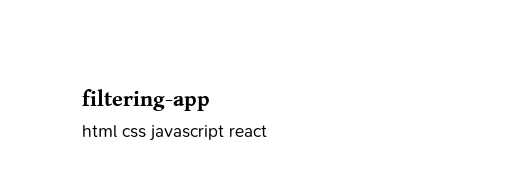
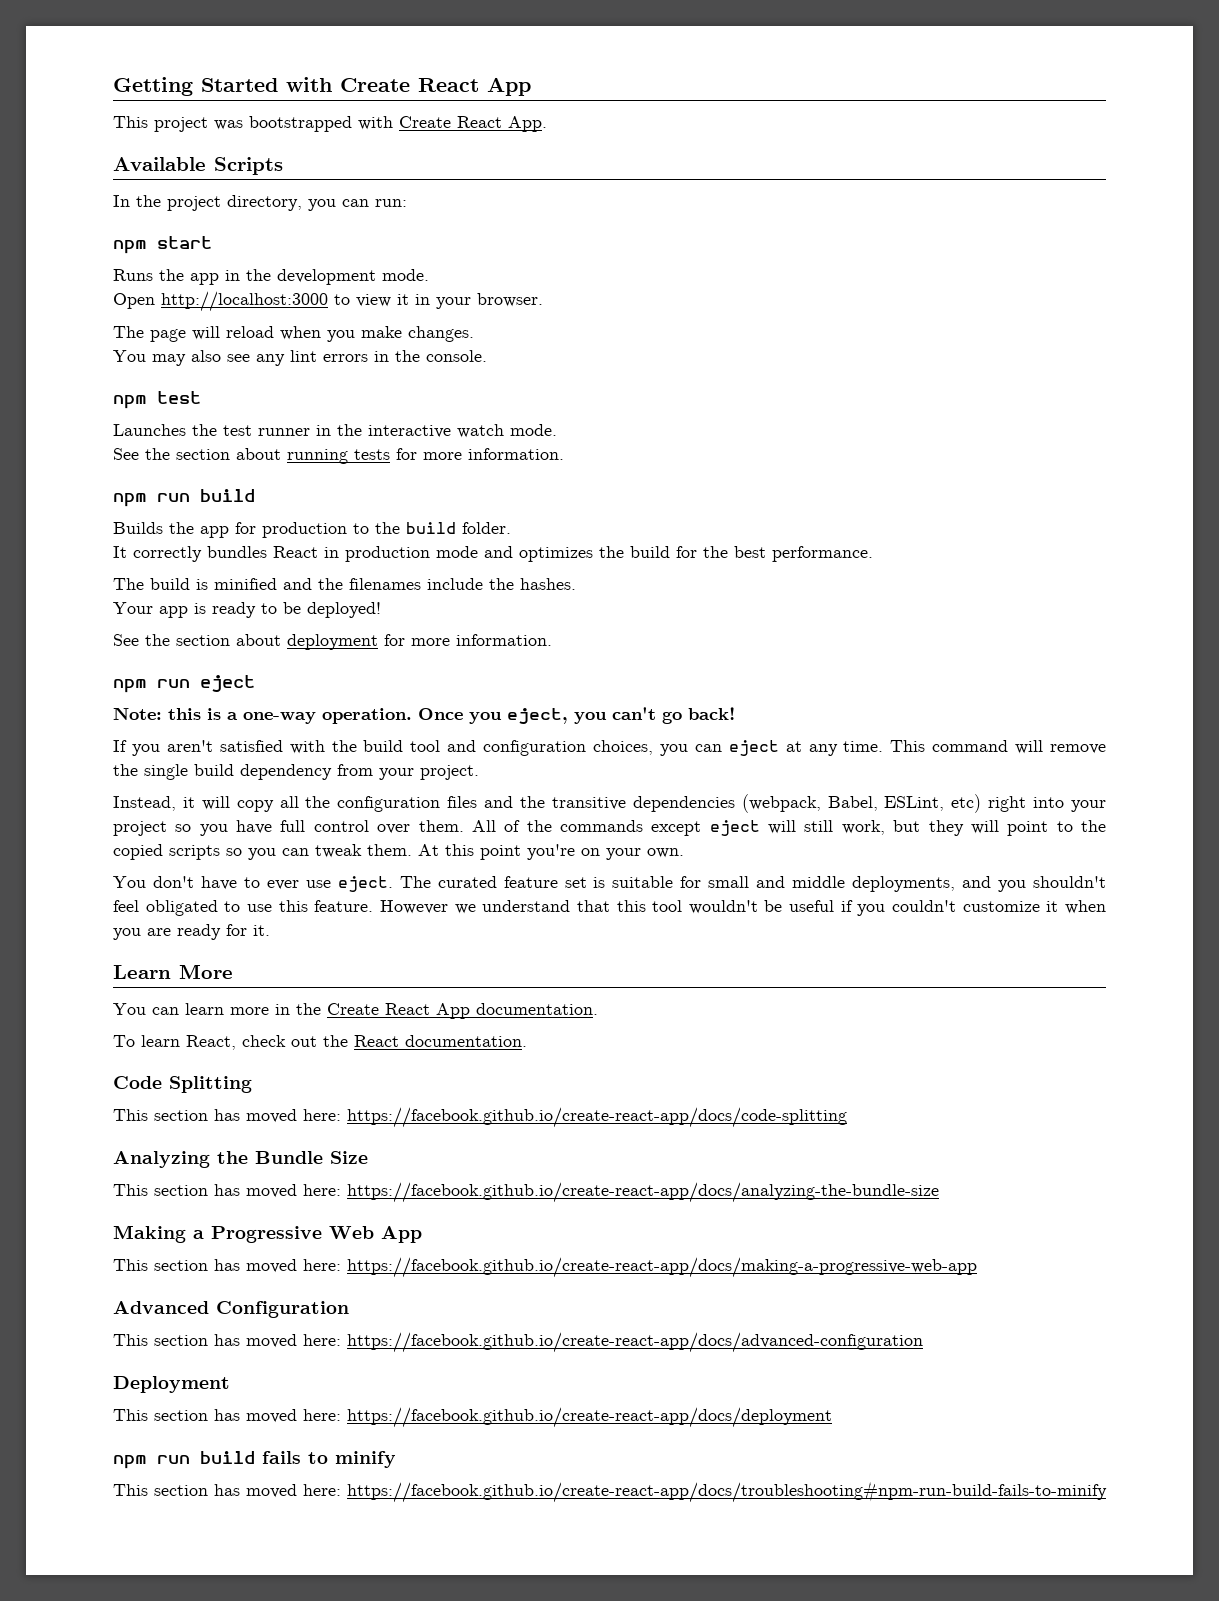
[82,89,210,111] [82,125,267,141] filtering-app // html css javascript react -> [113,77,531,96] [113,116,547,132] [113,157,283,175] [113,195,407,211] [113,236,212,254] [113,269,429,285] [113,291,543,312] [113,326,474,342] [113,350,487,366] [113,391,201,409] [113,424,557,438] [113,448,564,464] [113,489,255,507] [113,522,511,538] [113,546,873,562] [113,578,576,590] [113,602,381,618] [113,634,552,650] [113,675,255,693] [113,707,735,724] [113,740,1106,756] [113,764,479,780] [113,794,1107,813] [113,820,1106,836] [113,844,684,860] [113,876,1107,892] [113,900,1106,916] [113,924,270,940] [113,964,233,979] [113,1003,598,1019] [113,1035,527,1050] [113,1076,252,1093] [113,1107,847,1128] [113,1151,368,1168] [113,1182,939,1203] [113,1225,422,1243] [113,1257,977,1278] [113,1301,349,1318] [113,1332,923,1353] [113,1376,230,1393] [113,1407,832,1428] [113,1451,396,1469] [113,1481,1107,1503] Getting Started with Create React App // This project was bootstrapped with Create React App. // Available Scripts // In the project directory, you can run: // npm start // Runs the app in the development mode. // Open http://localhost:3000 to view it in your browser. // The page will reload when you make changes. // You may also see any lint errors in the console. // npm test // Launches the test runner in the interactive watch mode. // See the section about running tests for more information. // npm run build // Builds the app for production to the build folder. // It correctly bundles React in production mode and optimizes the build for the best performance. // The build is minified and the filenames include the hashes. // Your app is ready to be deployed! // See the section about deployment for more information. // npm run eject // Note: this is a one-way operation. Once you eject, you can't go back! // If you aren't satisfied with the build tool and configuration choices, you can eject at any time. This command will remove the single build dependency from your project. // Instead, it will copy all the configuration files and the transitive dependencies (webpack, Babel, ESLint, etc) right into your project so you have full control over them. All of the commands except eject will still work, but they will point to the copied scripts so you can tweak them. At this point you're on your own. // You don't have to ever use eject. The curated feature set is suitable for small and middle deployments, and you shouldn't feel obligated to use this feature. However we understand that this tool wouldn't be useful if you couldn't customize it when you are ready for it. // Learn More // You can learn more in the Create React App documentation. // To learn React, check out the React documentation. // Code Splitting // This section has moved here: https://facebook.github.io/create-react-app/docs/code-splitting // Analyzing the Bundle Size // This section has moved here: https://facebook.github.io/create-react-app/docs/analyzing-the-bundle-size // Making a Progressive Web App // This section has moved here: https://facebook.github.io/create-react-app/docs/making-a-progressive-web-app // Advanced Configuration // This section has moved here: https://facebook.github.io/create-react-app/docs/advanced-configuration // Deployment // This section has moved here: https://facebook.github.io/create-react-app/docs/deployment // npm run build fails to minify // This section has moved here: https://facebook.github.io/create-react-app/docs/troubleshooting#npm-run-build-fails-to-minify

